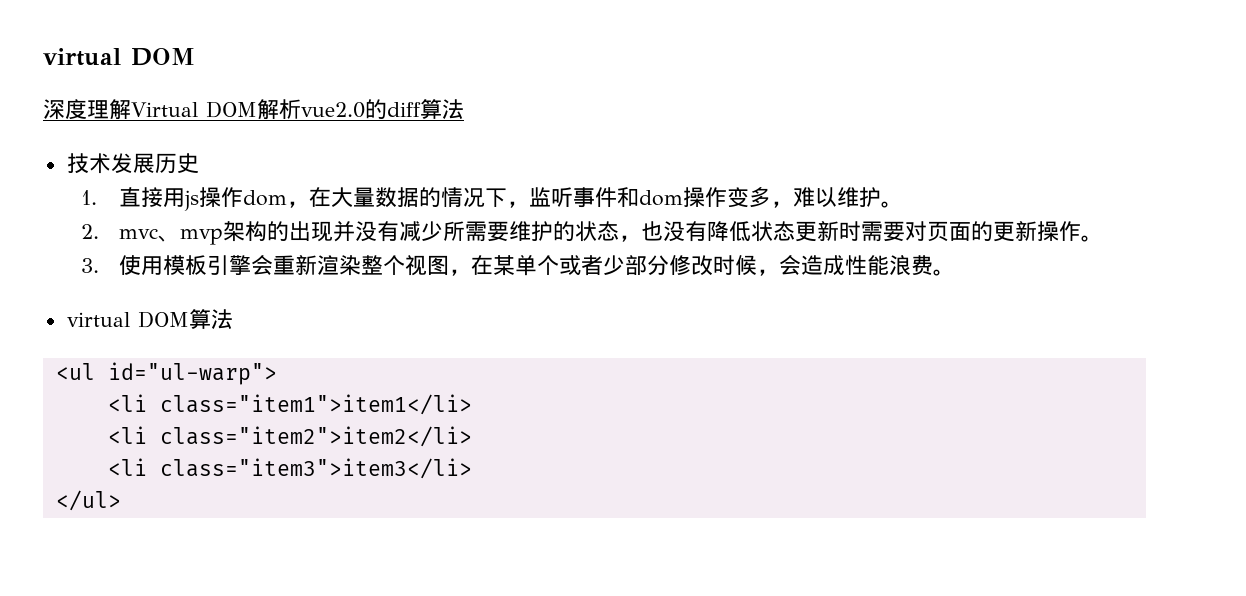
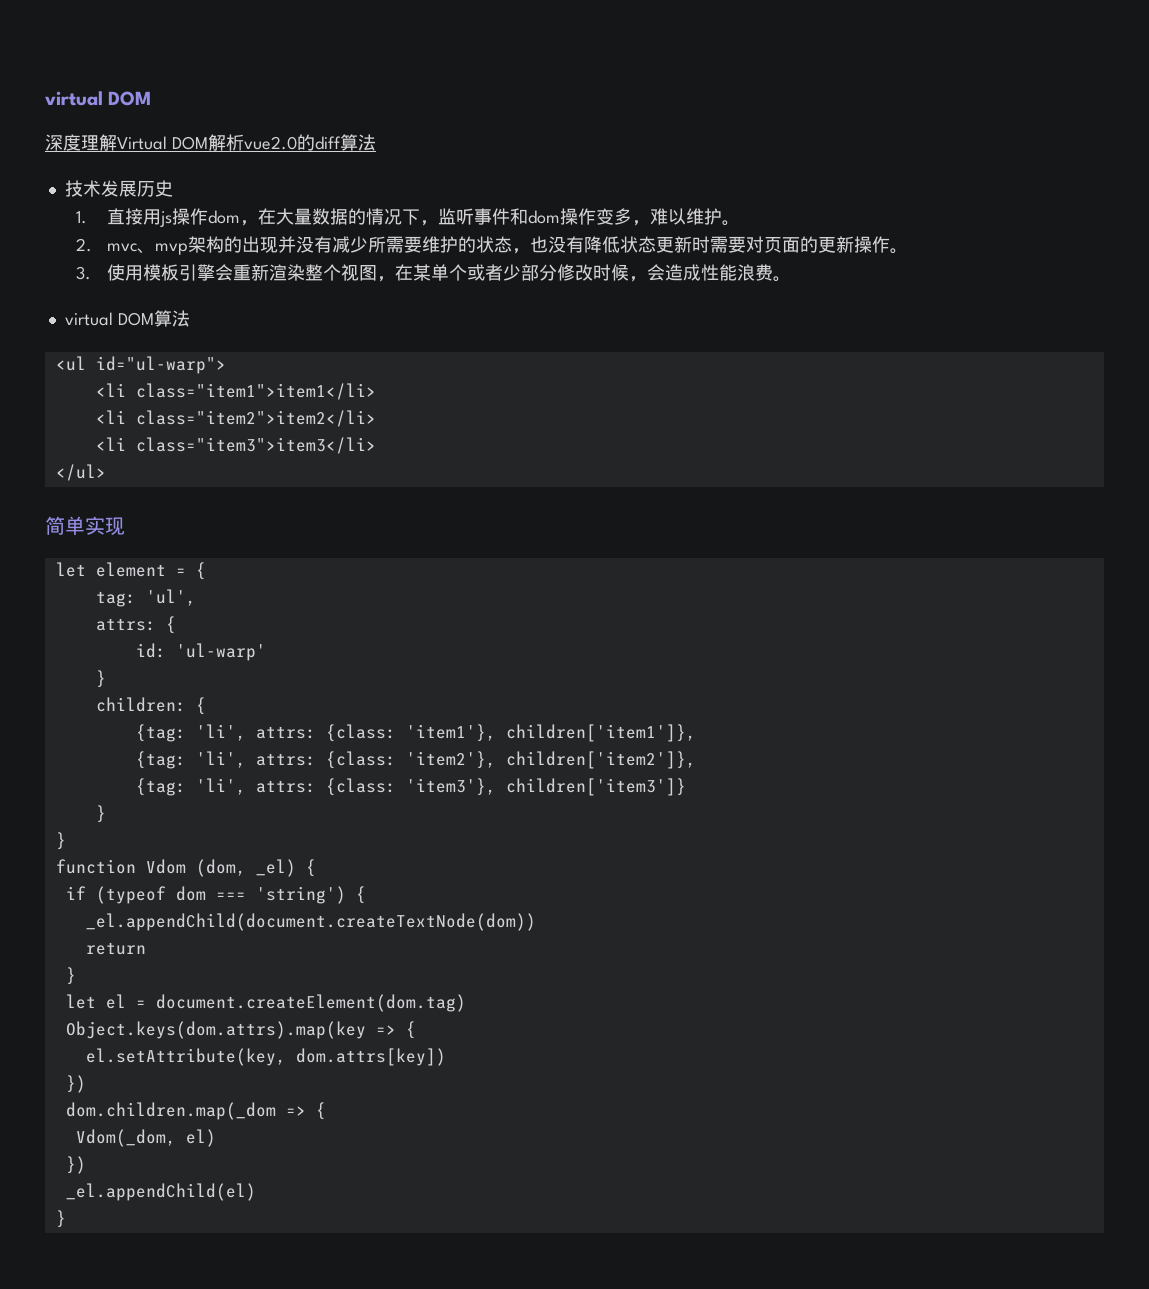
(121, 500) none -> [45,516,125,536] [55,562,206,580] [95,589,196,607] [95,616,176,634] [135,643,266,661] [95,670,106,688] [95,697,206,715] [135,724,696,742] [135,751,696,769] [135,778,686,796] [95,805,106,823] [55,832,66,850] [55,859,316,877] [65,886,366,904] [85,913,536,931] [85,942,146,955] [65,967,76,985] [65,994,466,1012] [65,1021,416,1039] [85,1048,446,1066] [65,1075,86,1093] [65,1102,326,1120] [75,1129,216,1147] [65,1156,86,1174] [65,1183,256,1201] [55,1210,66,1228] // 简单实现 // let element = { // tag: 'ul', // attrs: { // id: 'ul-warp' // } // children: { // {tag: 'li', attrs: {class: 'item1'}, children['item1']}, // {tag: 'li', attrs: {class: 'item2'}, children['item2']}, // {tag: 'li', attrs: {class: 'item3'}, children['item3']} // } // } // function Vdom (dom, _el) { // if (typeof dom === 'string') { // _el.appendChild(document.createTextNode(dom)) // return // } // let el = document.createElement(dom.tag) // Object.keys(dom.attrs).map(key => { // el.setAttribute(key, dom.attrs[key]) // }) // dom.children.map(_dom => { // Vdom(_dom, el) // }) // _el.appendChild(el) // }

